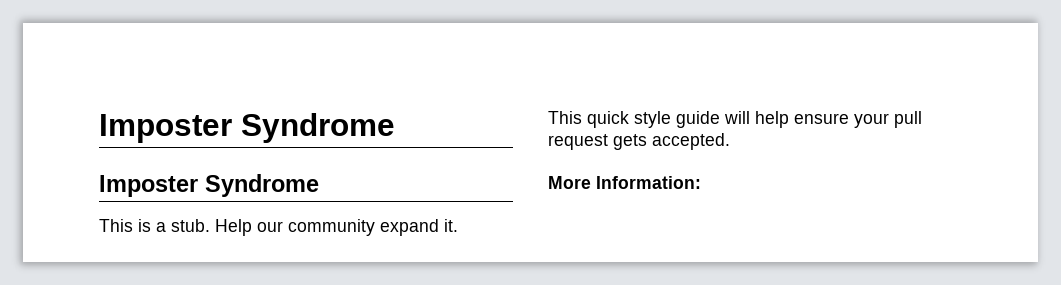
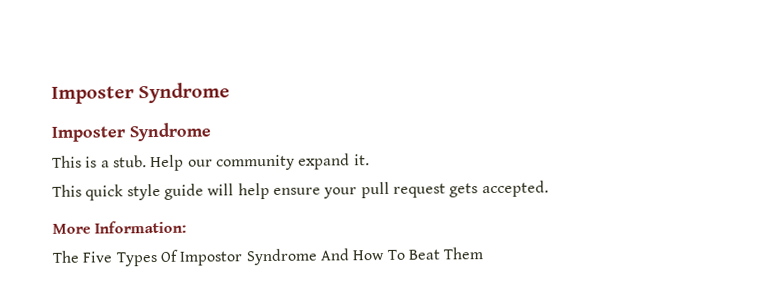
(701, 182) none -> [52,247,485,267] // The Five Types Of Impostor Syndrome And How To Beat Them

